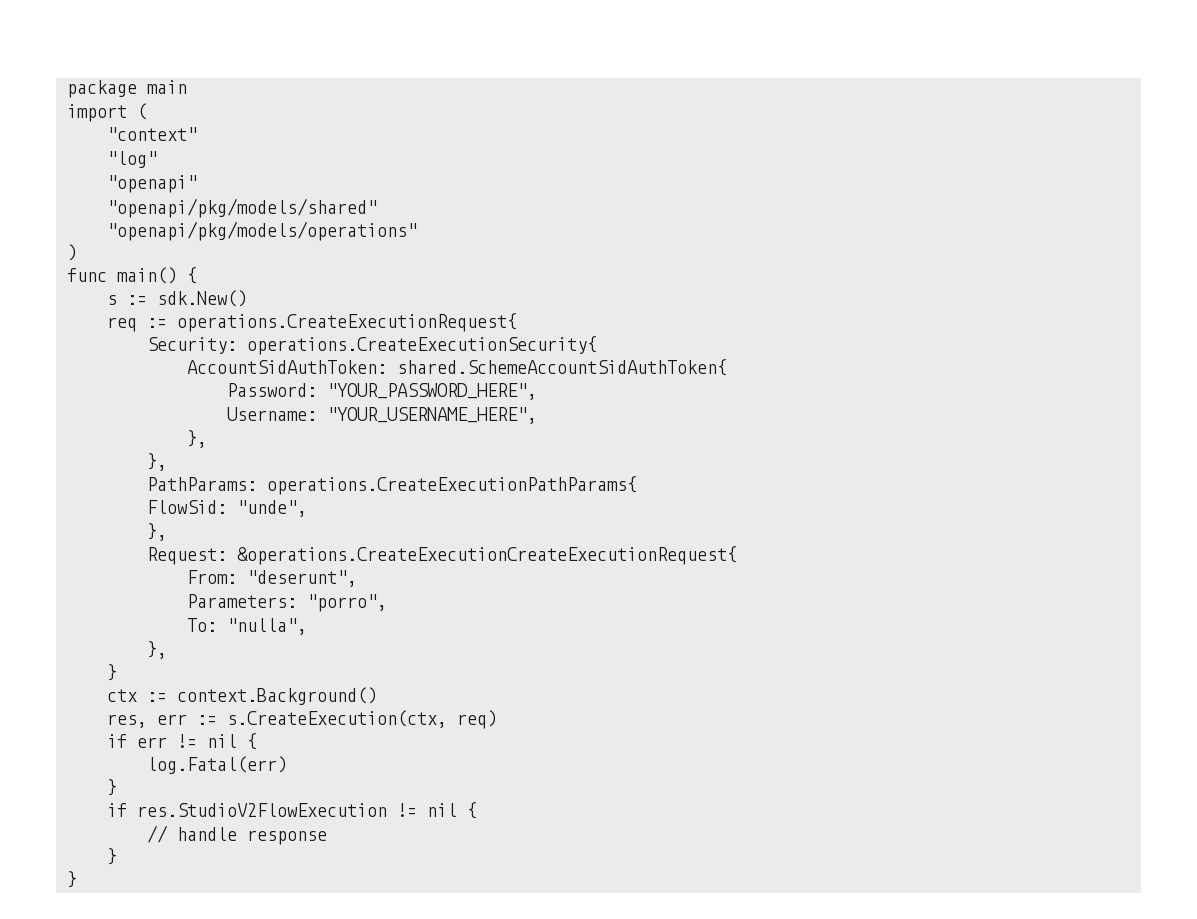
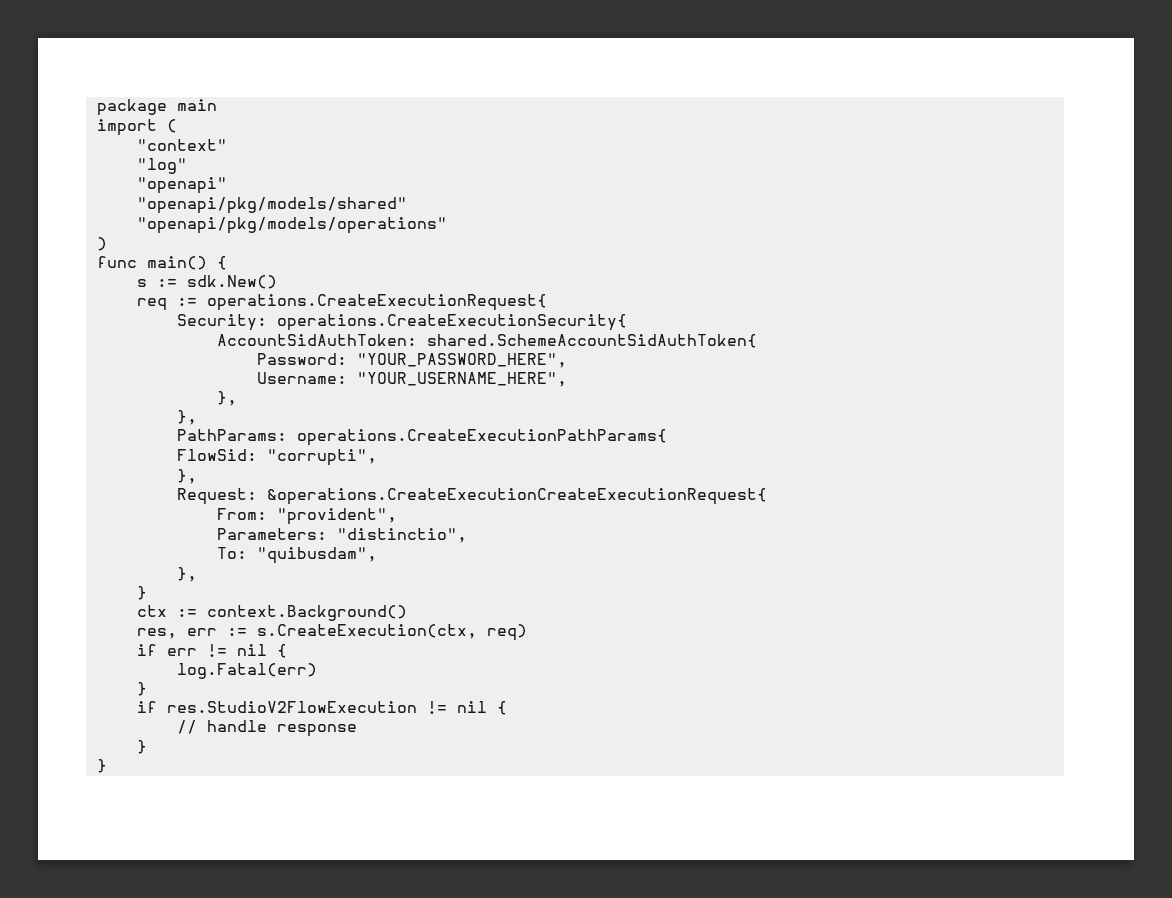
[237,500,308,517] "unde", -> [267,449,378,466] "corrupti",
[247,570,358,587] "deserunt", -> [277,508,398,525] "provident",
[307,594,388,612] "porro", -> [337,528,468,543] "distinctio",
[227,618,308,635] "nulla", -> [257,547,378,564] "quibusdam",

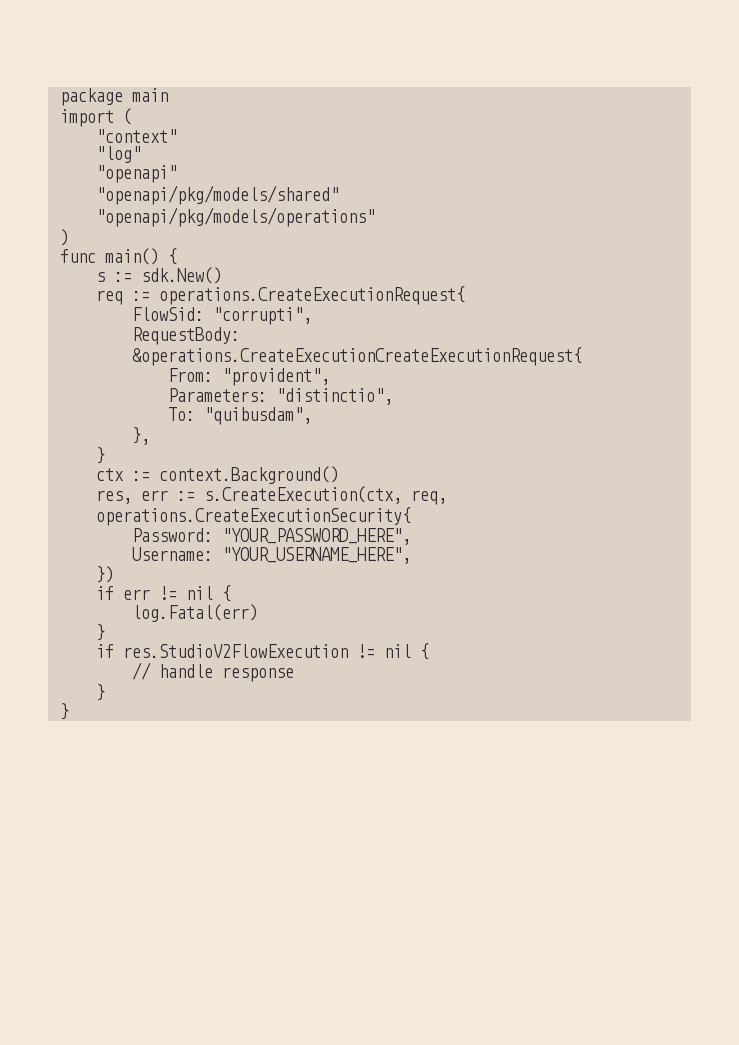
[177,314,628,331] [217,334,758,348] [257,353,568,368] [257,372,568,387] [217,391,238,406] [177,410,198,425] [177,429,668,446] // Security: operations.CreateExecutionSecurity{ // AccountSidAuthToken: shared.SchemeAccountSidAuthToken{ // Password: "YOUR_PASSWORD_HERE", // Username: "YOUR_USERNAME_HERE", // }, // }, // PathParams: operations.CreateExecutionPathParams{ -> (465, 295) none
[177,469,198,484] [177,488,258,505] }, // Request: -> [131,327,240,345] RequestBody:
[487,624,528,641] req) -> [410,490,447,505] [95,507,411,526] [131,528,411,545] [131,547,411,564] [95,566,114,583] req, operations.CreateExecutionSecurity{ // Password: "YOUR_PASSWORD_HERE", // Username: "YOUR_USERNAME_HERE", // })

